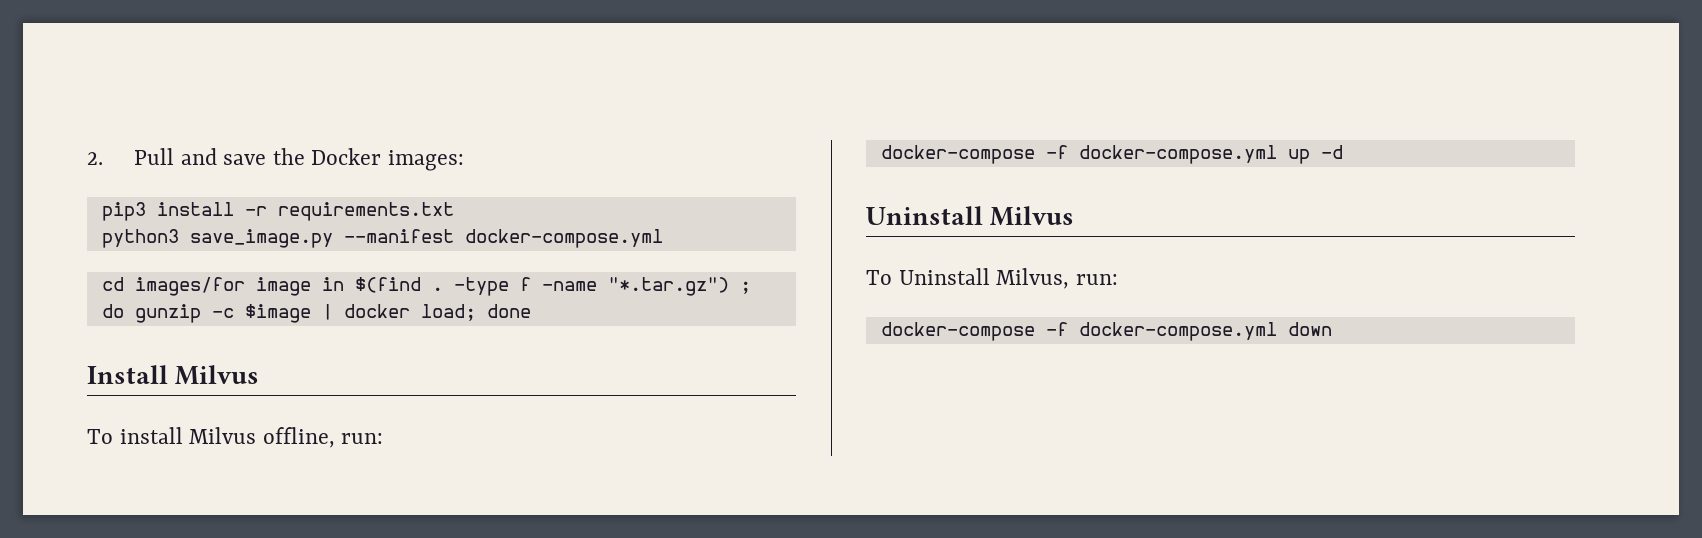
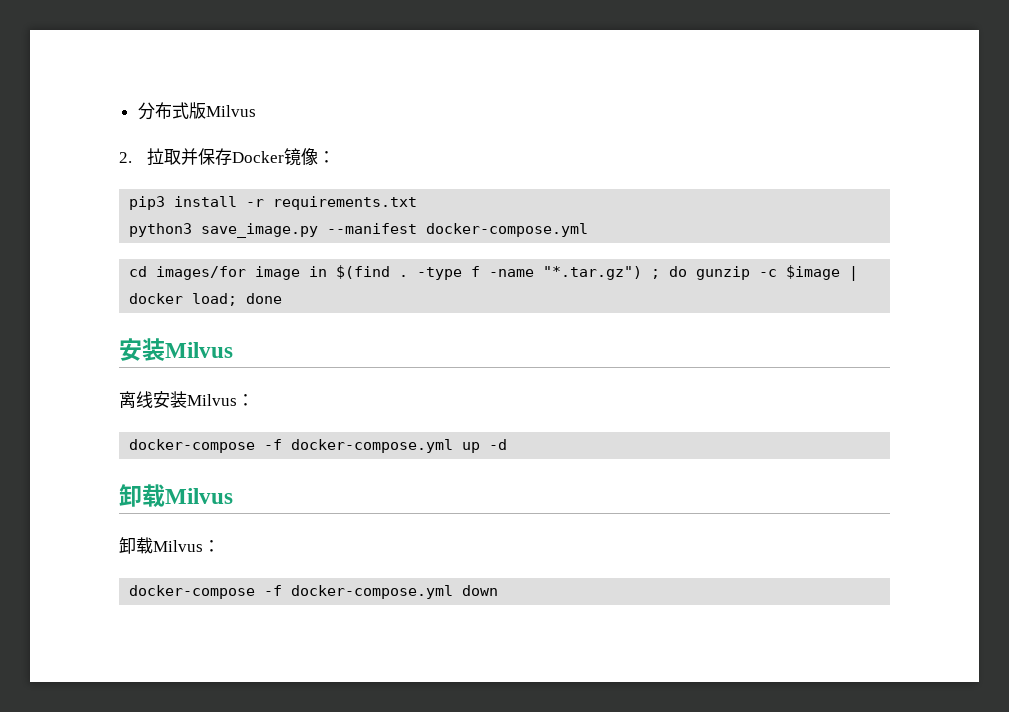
[87,148,465,171] 2. Pull and save the Docker images: -> [137,102,256,120] [119,148,335,166] 分布式版Milvus // 2.拉取并保存Docker镜像：
[87,365,260,385] [87,427,384,448] Install Milvus // To install Milvus offline, run: -> [119,338,233,361] [119,391,254,408] 安装Milvus // 离线安装Milvus：
[866,206,1075,226] [866,268,1118,289] Uninstall Milvus // To Uninstall Milvus, run: -> [119,484,233,507] [119,537,220,554] 卸载Milvus // 卸载Milvus：

